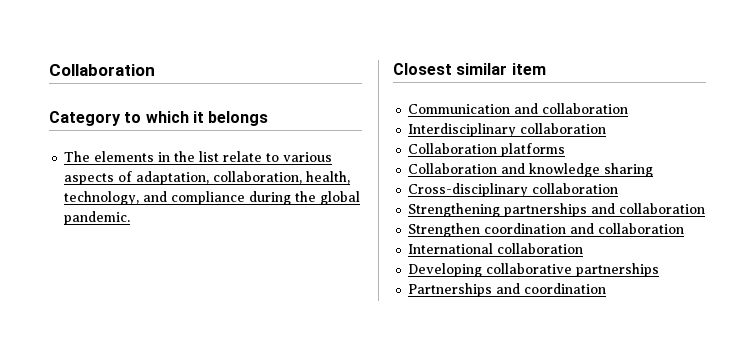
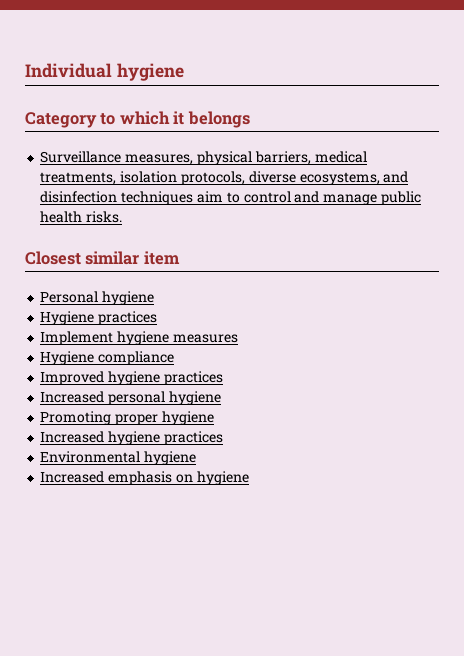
[49,64,155,76] Collaboration -> [25,63,184,81] Individual hygiene
[64,151,333,162] [64,171,351,185] [64,191,361,205] [64,211,131,225] [393,63,546,75] [408,103,629,114] [408,123,607,137] [408,143,566,157] [408,163,654,177] [408,183,619,197] [408,203,706,217] [408,223,685,237] [408,243,584,254] [408,263,660,277] [408,283,607,297] The elements in the list relate to various aspects of adaptation, collaboration, health, technology, and compliance during the global pandemic. // Closest similar item // Communication and collaboration // Interdisciplinary collaboration // Collaboration platforms // Collaboration and knowledge sharing // Cross-disciplinary collaboration // Strengthening partnerships and collaboration // Strengthen coordination and collaboration // International collaboration // Developing collaborative partnerships // Partnerships and coordination -> [40,151,367,165] [40,171,409,185] [40,191,421,205] [40,211,123,223] [25,251,180,265] [40,291,155,305] [40,311,158,325] [40,331,238,345] [40,351,175,365] [40,371,223,385] [40,391,221,405] [40,411,214,425] [40,431,223,445] [40,451,197,465] [40,471,249,485] Surveillance measures, physical barriers, medical treatments, isolation protocols, diverse ecosystems, and disinfection techniques aim to control and manage public health risks. // Closest similar item // Personal hygiene // Hygiene practices // Implement hygiene measures // Hygiene compliance // Improved hygiene practices // Increased personal hygiene // Promoting proper hygiene // Increased hygiene practices // Environmental hygiene // Increased emphasis on hygiene

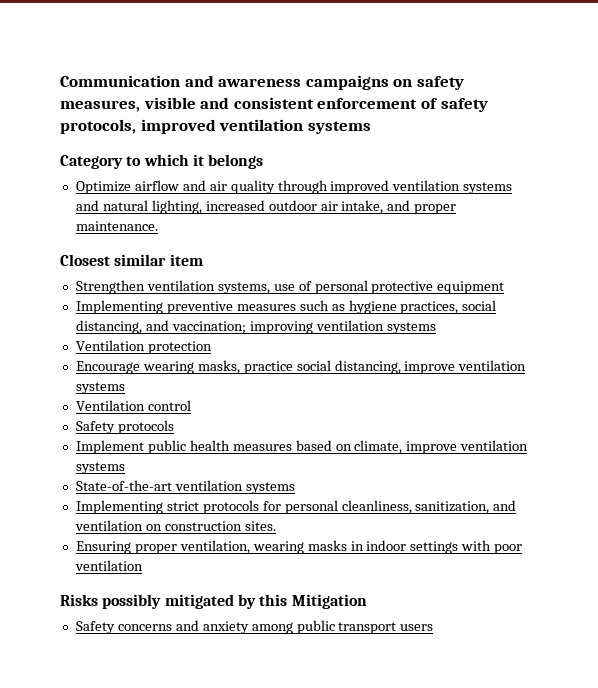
[25,63,184,81] Individual hygiene -> [60,75,464,90] [60,97,488,112] [60,119,371,134] Communication and awareness campaigns on safety measures, visible and consistent enforcement of safety protocols, improved ventilation systems
[40,151,367,165] [40,171,409,185] [40,191,421,205] [40,211,123,223] [25,251,180,265] [40,291,155,305] [40,311,158,325] Surveillance measures, physical barriers, medical treatments, isolation protocols, diverse ecosystems, and disinfection techniques aim to control and manage public health risks. // Closest similar item // Personal hygiene // Hygiene practices -> [75,180,513,194] [75,200,457,214] [75,221,158,231] [60,254,203,266] [75,280,505,294] [75,300,497,314] [75,320,436,334] [75,340,212,354] [75,360,527,374] [75,382,125,394] [75,400,191,411] [75,420,174,434] Optimize airflow and air quality through improved ventilation systems and natural lighting, increased outdoor air intake, and proper maintenance. // Closest similar item // Strengthen ventilation systems, use of personal protective equipment // Implementing preventive measures such as hygiene practices, social distancing, and vaccination; improving ventilation systems // Ventilation protection // Encourage wearing masks, practice social distancing, improve ventilation systems // Ventilation control // Safety protocols
[117,331,238,345] [40,351,175,365] [40,371,223,385] [40,391,221,405] [40,411,214,425] [40,431,223,445] [40,451,197,465] [40,471,249,485] hygiene measures // Hygiene compliance // Improved hygiene practices // Increased personal hygiene // Promoting proper hygiene // Increased hygiene practices // Environmental hygiene // Increased emphasis on hygiene -> [147,440,529,454] [75,462,125,474] [75,480,295,494] [75,500,517,514] [74,520,276,531] [75,540,523,554] [74,560,143,571] [60,594,367,609] [75,620,434,634] public health measures based on climate, improve ventilation systems // State-of-the-art ventilation systems // Implementing strict protocols for personal cleanliness, sanitization, and ventilation on construction sites. // Ensuring proper ventilation, wearing masks in indoor settings with poor ventilation // Risks possibly mitigated by this Mitigation // Safety concerns and anxiety among public transport users

